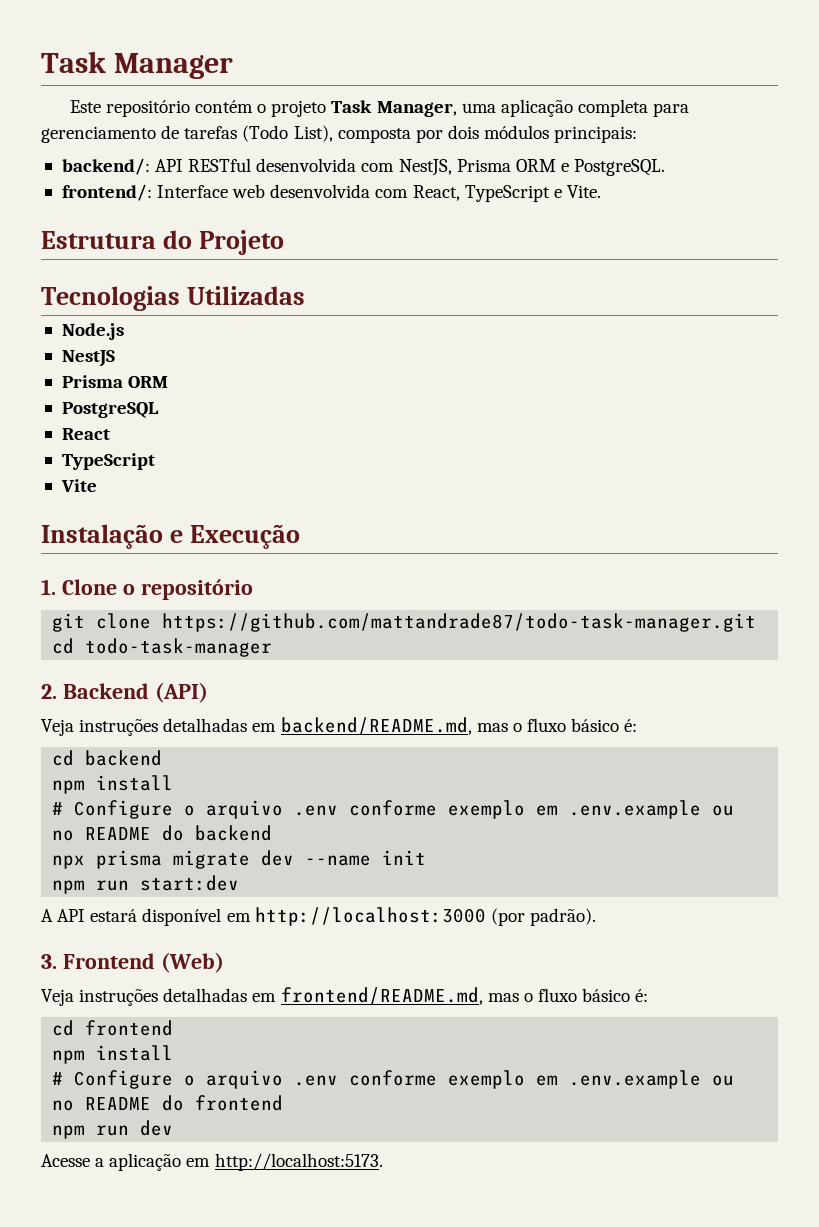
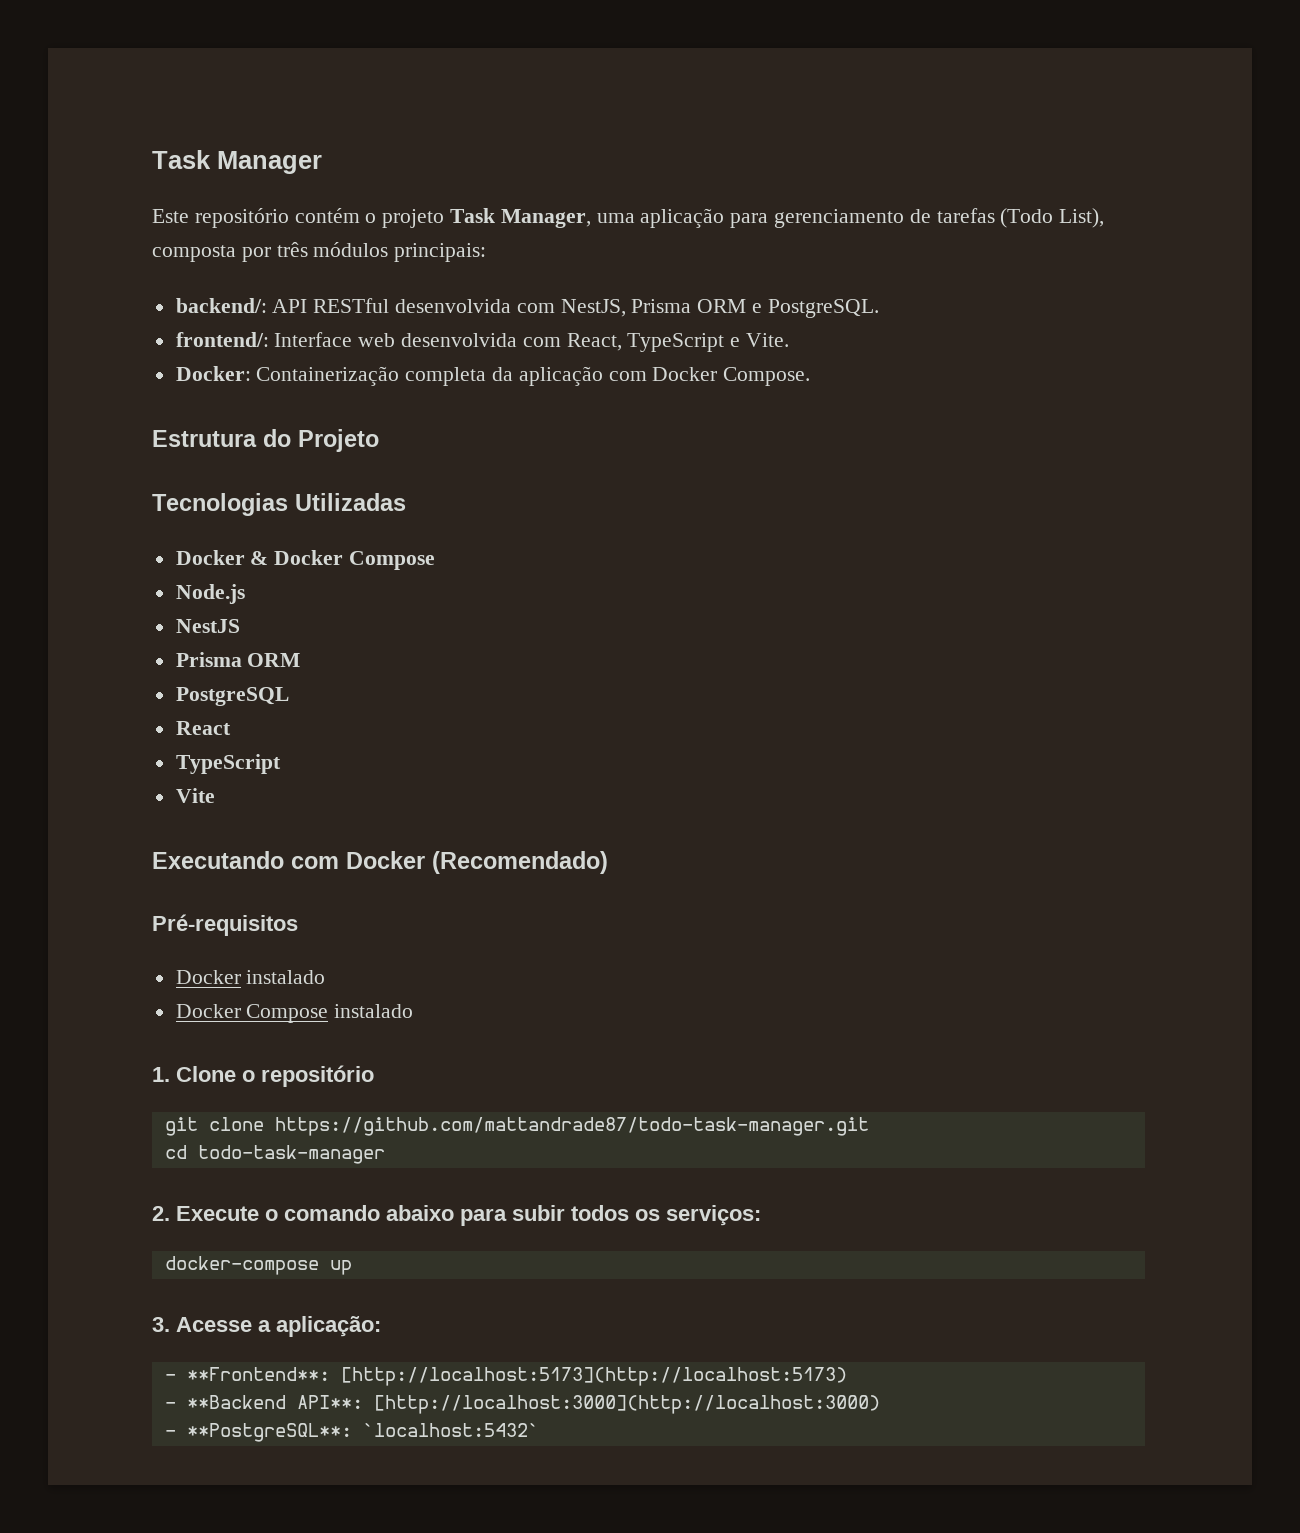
[578,99,649,117] completa -> (725, 218) none
[447,125,479,139] dois -> [276,242,308,257] três
(601, 191) none -> [175,366,811,386] // Docker: Containerização completa da aplicação com Docker Compose.
(305, 295) none -> [175,550,436,570] // Docker & Docker Compose
[41,524,300,549] Instalação e Execução -> [152,851,608,874] [152,914,298,936] [175,970,326,984] [175,1004,414,1023] Executando com Docker (Recomendado) // Pré-requisitos // Docker instalado // Docker Compose instalado
[62,682,208,703] [41,717,638,736] [52,750,163,766] [52,775,174,794] [52,800,735,819] [52,825,273,841] [52,850,427,869] [52,875,240,894] [41,907,596,926] [41,952,224,973] [41,987,649,1006] [52,1020,174,1036] [52,1045,174,1064] [52,1070,735,1089] [52,1095,284,1111] [52,1120,174,1139] [41,1153,383,1171] Backend (API) // Veja instruções detalhadas em backend/README.md, mas o fluxo básico é: // cd backend // npm install // # Configure o arquivo .env conforme exemplo em .env.example ou no README do backend // npx prisma migrate dev --name init // npm run start:dev // A API estará disponível em http://localhost:3000 (por padrão). // 3. Frontend (Web) // Veja instruções detalhadas em frontend/README.md, mas o fluxo básico é: // cd frontend // npm install // # Configure o arquivo .env conforme exemplo em .env.example ou no README do frontend // npm run dev // Acesse a aplicação em http://localhost:5173. -> [176,1205,761,1226] [164,1256,352,1275] [152,1316,381,1337] [164,1367,847,1386] [164,1395,880,1414] [164,1423,539,1442] Execute o comando abaixo para subir todos os serviços: // docker-compose up // 3. Acesse a aplicação: // - **Frontend**: [http://localhost:5173](http://localhost:5173) // - **Backend API**: [http://localhost:3000](http://localhost:3000) // - **PostgreSQL**: `localhost:5432`

